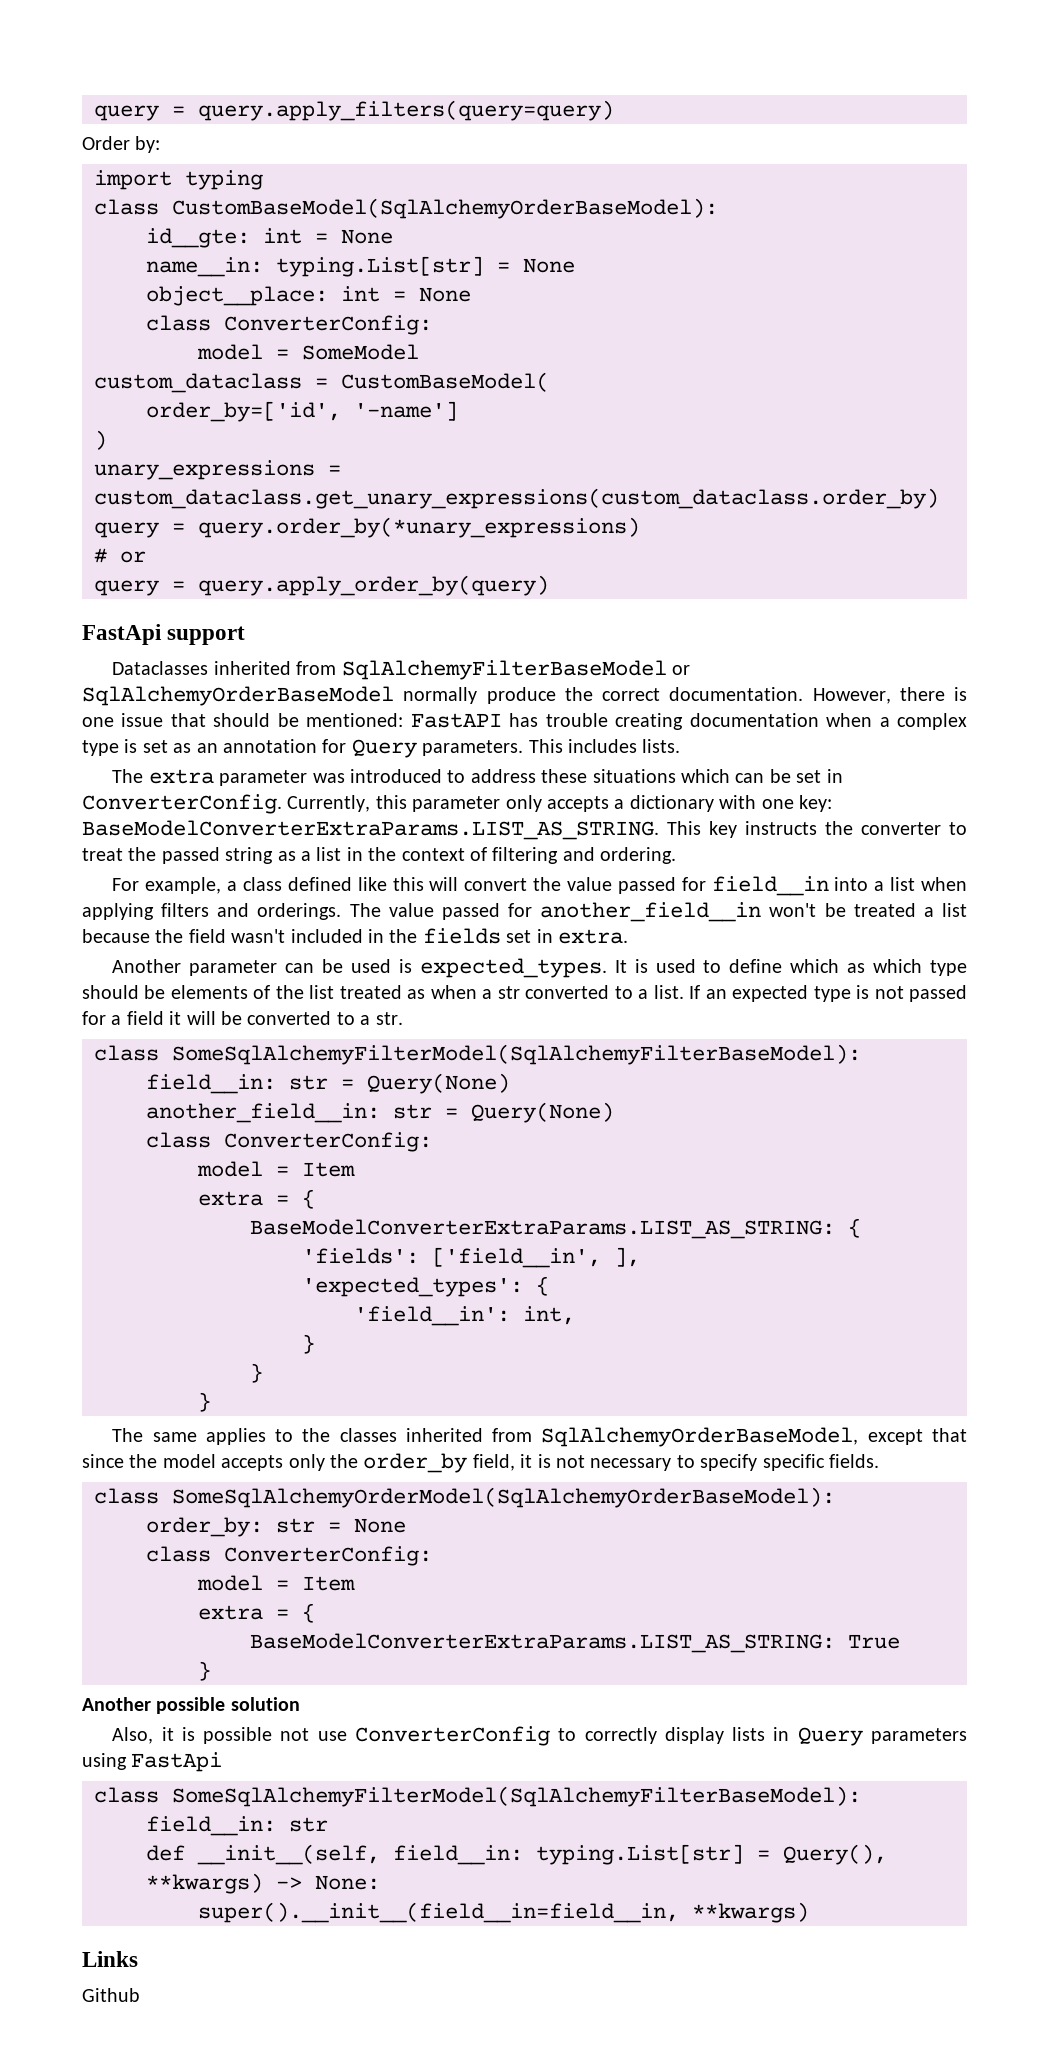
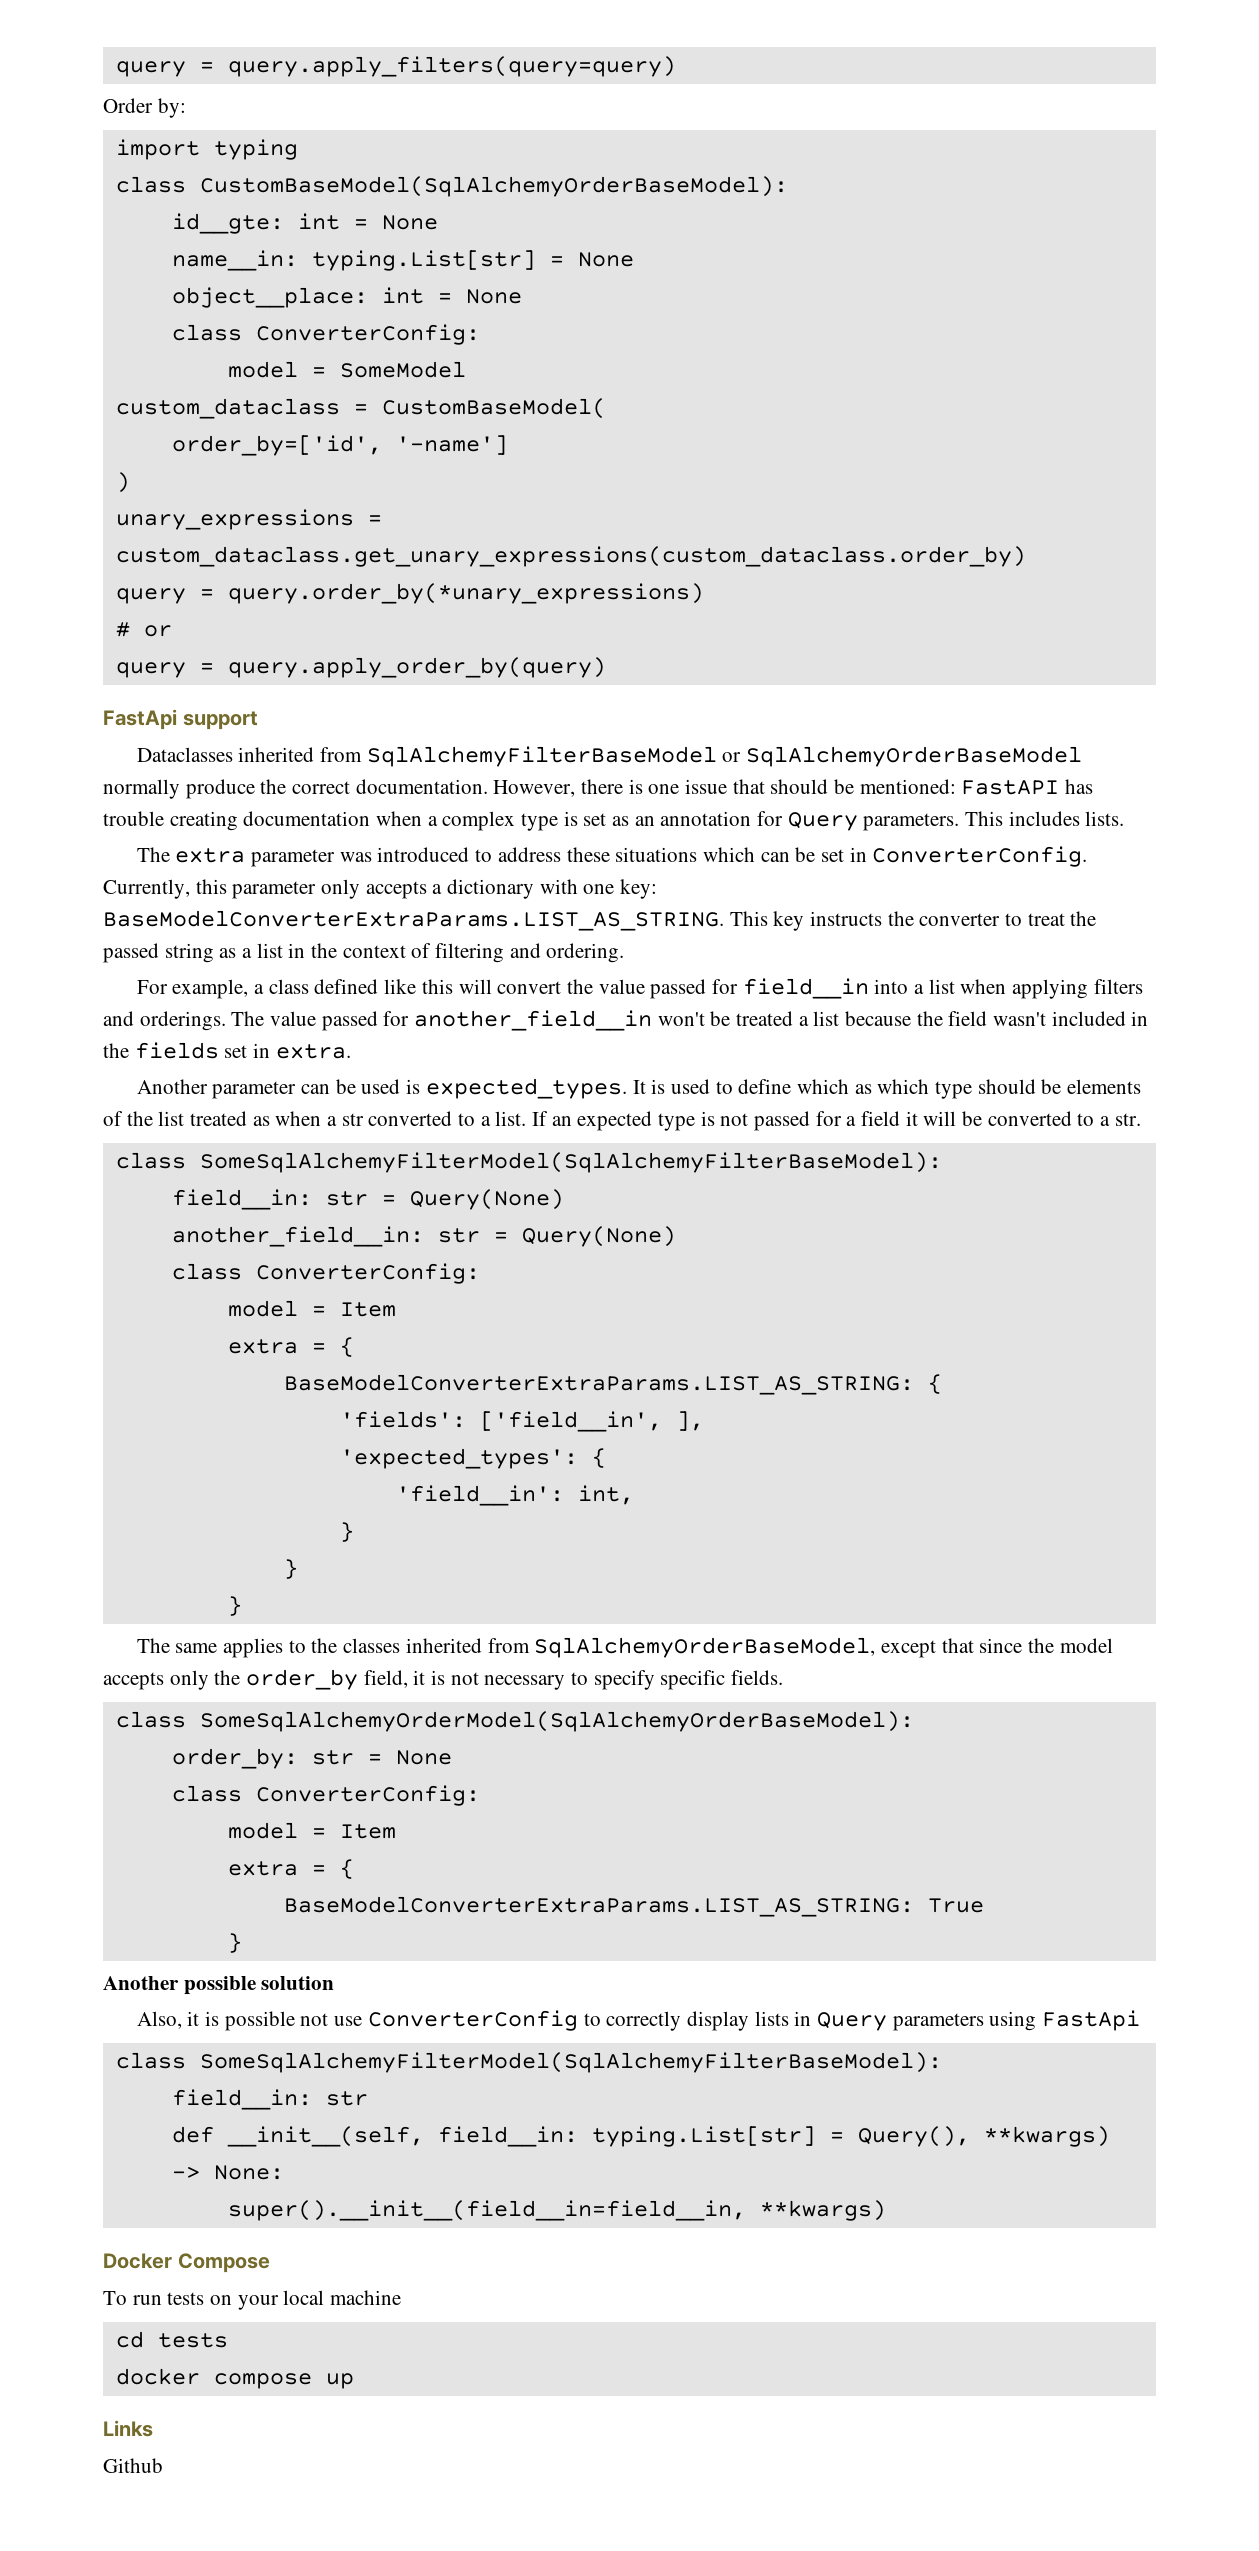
(809, 1912) none -> [103,2253,270,2273] [103,2290,402,2310] [115,2331,228,2348] [115,2368,354,2389] // Docker Compose // To run tests on your local machine // cd tests // docker compose up

